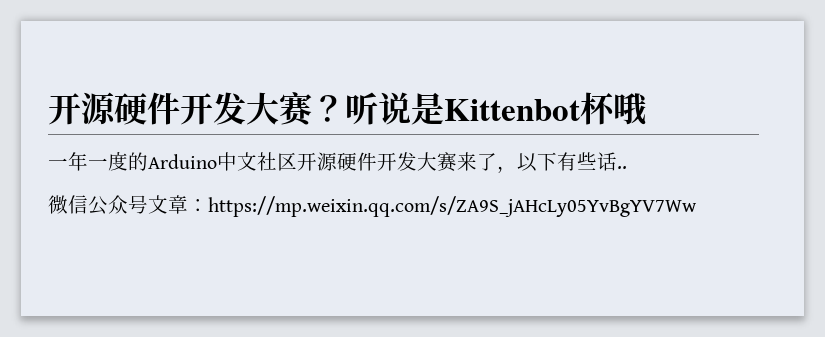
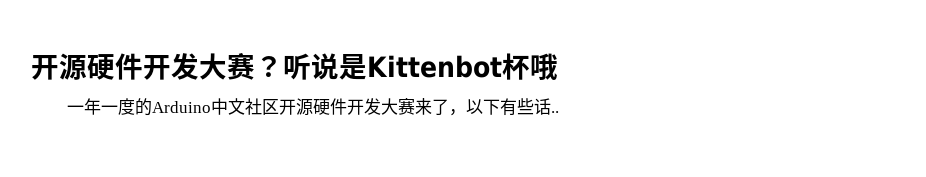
[48,195,697,217] // 微信公众号文章：https://mp.weixin.qq.com/s/ZA9S_jAHcLy05YvBgYV7Ww -> (560, 112) none

